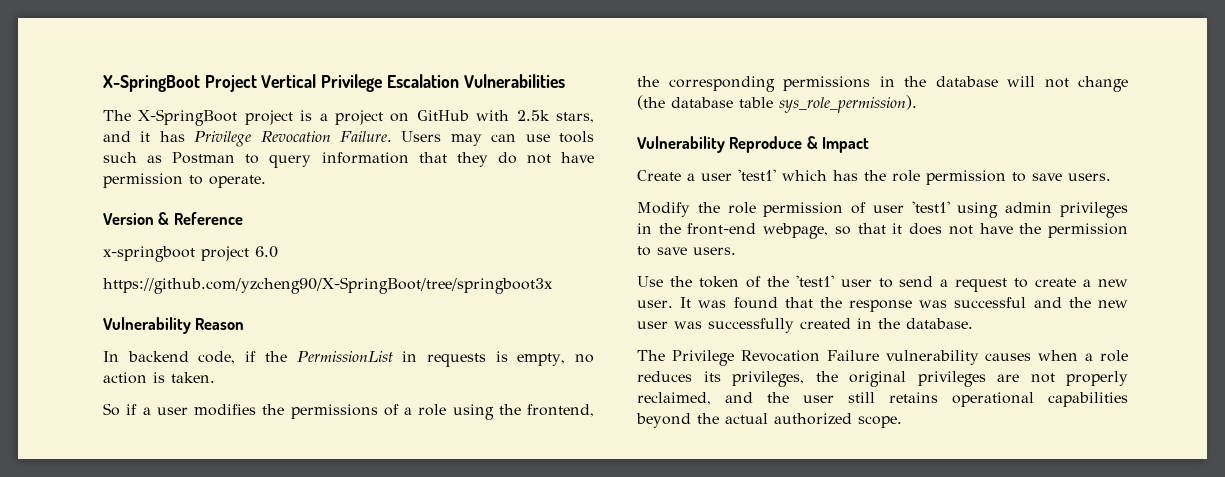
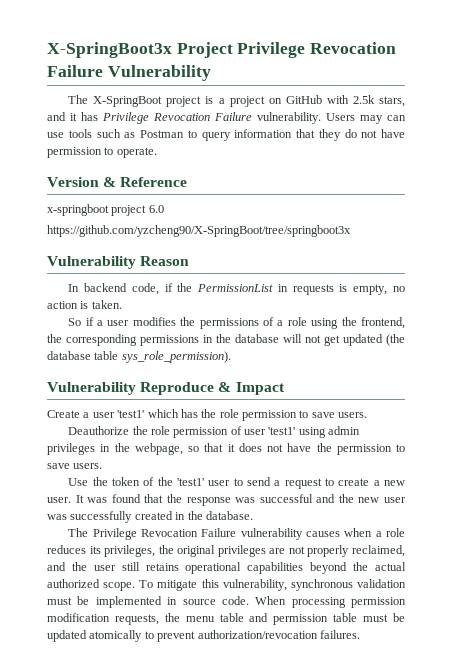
[103,74,565,92] X-SpringBoot Project Vertical Privilege Escalation Vulnerabilities -> [47,42,397,58] [47,65,211,81] X-SpringBoot3x Project Privilege Revocation Failure Vulnerability
[340,131,392,142] Failure. -> [214,112,321,124] Failure vulnerability.
[1078,76,1128,92] change -> [324,334,383,346] get updated
[637,202,690,217] Modify -> [68,426,130,435] Deauthorize
[687,223,757,235] front-end -> (130, 447) none
(902, 422) none -> [139,579,406,591] [47,596,406,608] [47,613,406,625] [47,630,360,642] To mitigate this vulnerability, synchronous validation must be implemented in source code. When processing permission modification requests, the menu table and permission table must be updated atomically to prevent authorization/revocation failures.

